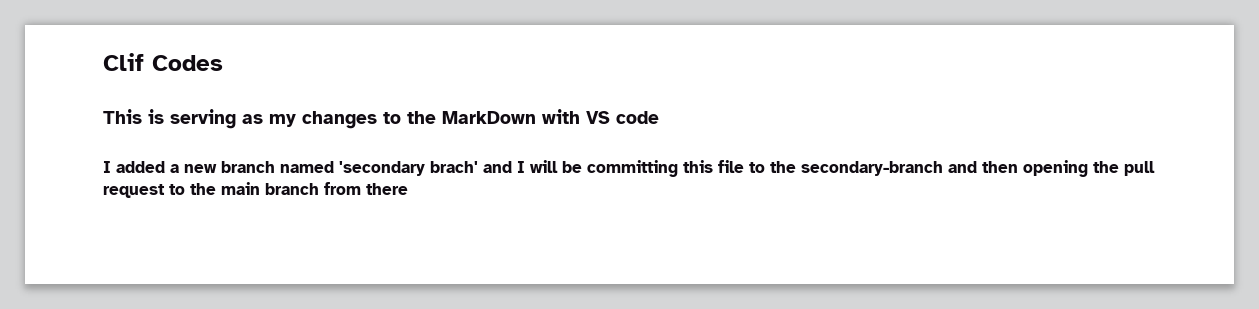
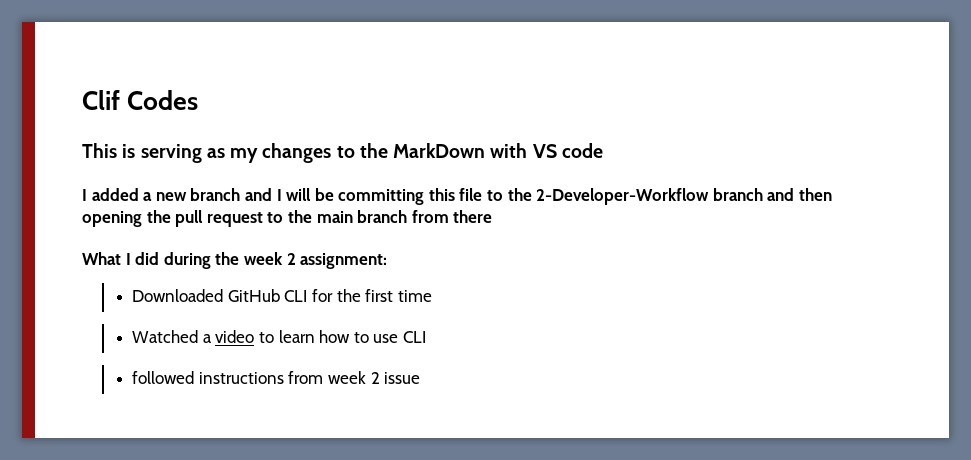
[280,161,478,176] named 'secondary brach' -> (241, 194) none
[801,161,943,176] secondary-branch -> [536,188,763,205] 2-Developer-Workflow branch
(408, 189) none -> [82,252,388,269] [132,289,432,302] [132,330,426,343] [132,371,421,384] // What I did during the week 2 assignment: // Downloaded GitHub CLI for the first time // Watched a video to learn how to use CLI // followed instructions from week 2 issue

